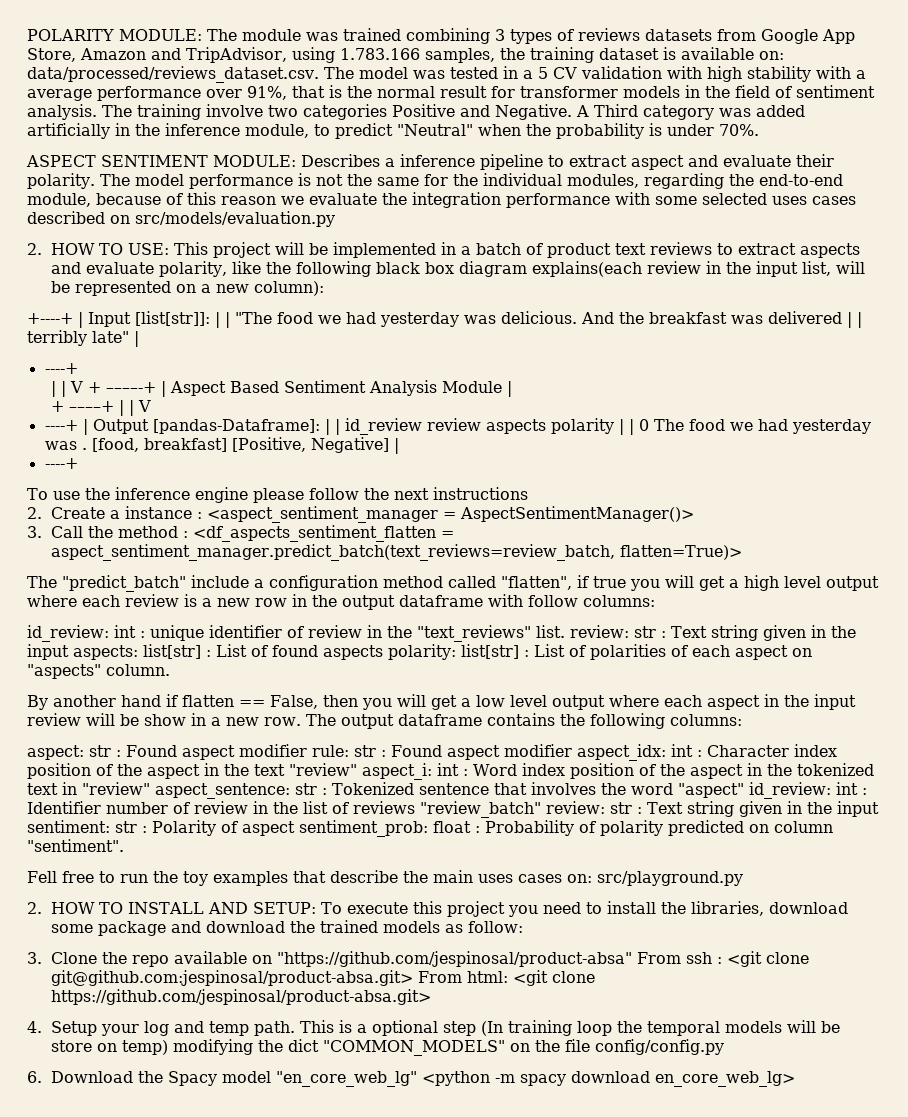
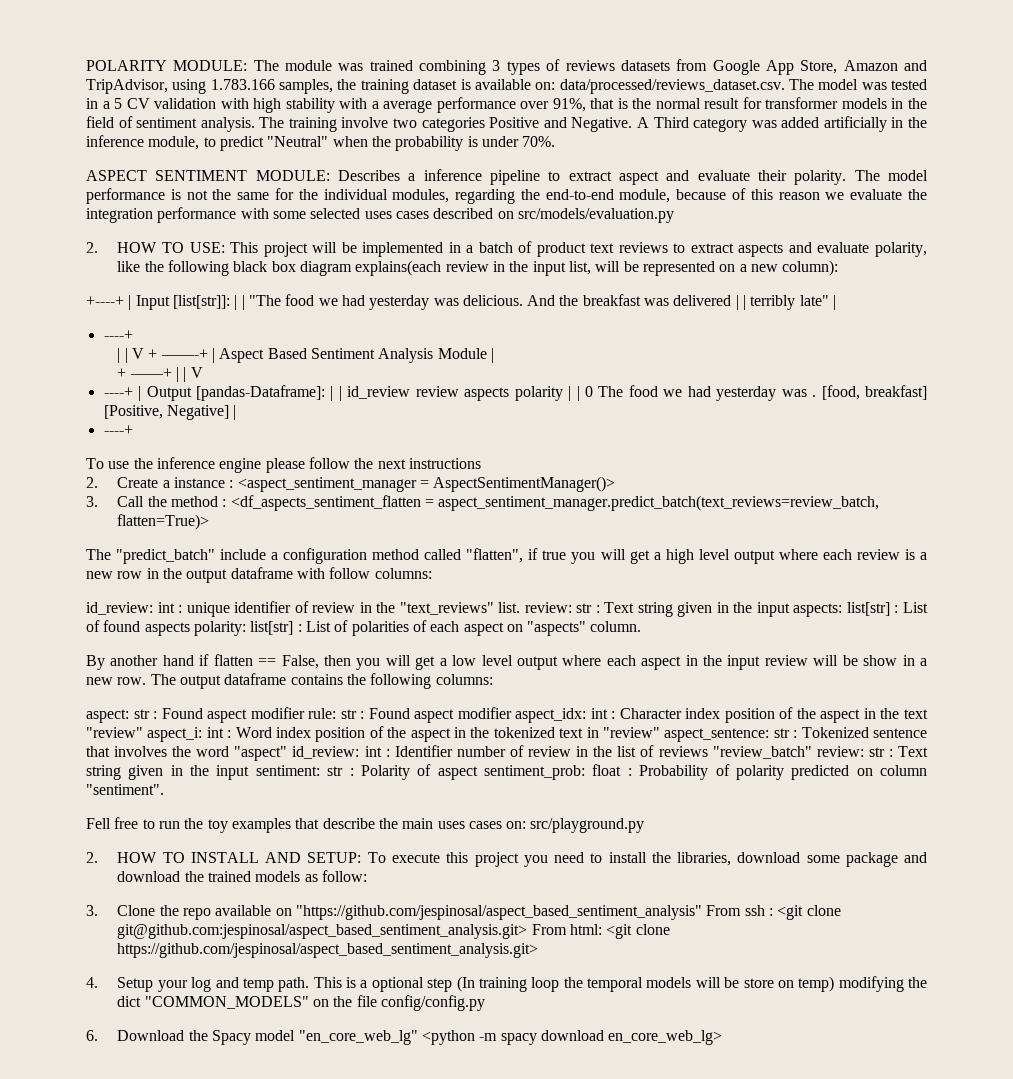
[277,951,633,967] "https://github.com/jespinosal/product-absa" -> [296,905,703,920] "https://github.com/jespinosal/aspect_based_sentiment_analysis"
[51,970,414,986] git@github.com:jespinosal/product-absa.git> -> [117,924,528,939] git@github.com:jespinosal/aspect_based_sentiment_analysis.git>
[51,989,432,1005] https://github.com/jespinosal/product-absa.git> -> [117,943,539,958] https://github.com/jespinosal/aspect_based_sentiment_analysis.git>

